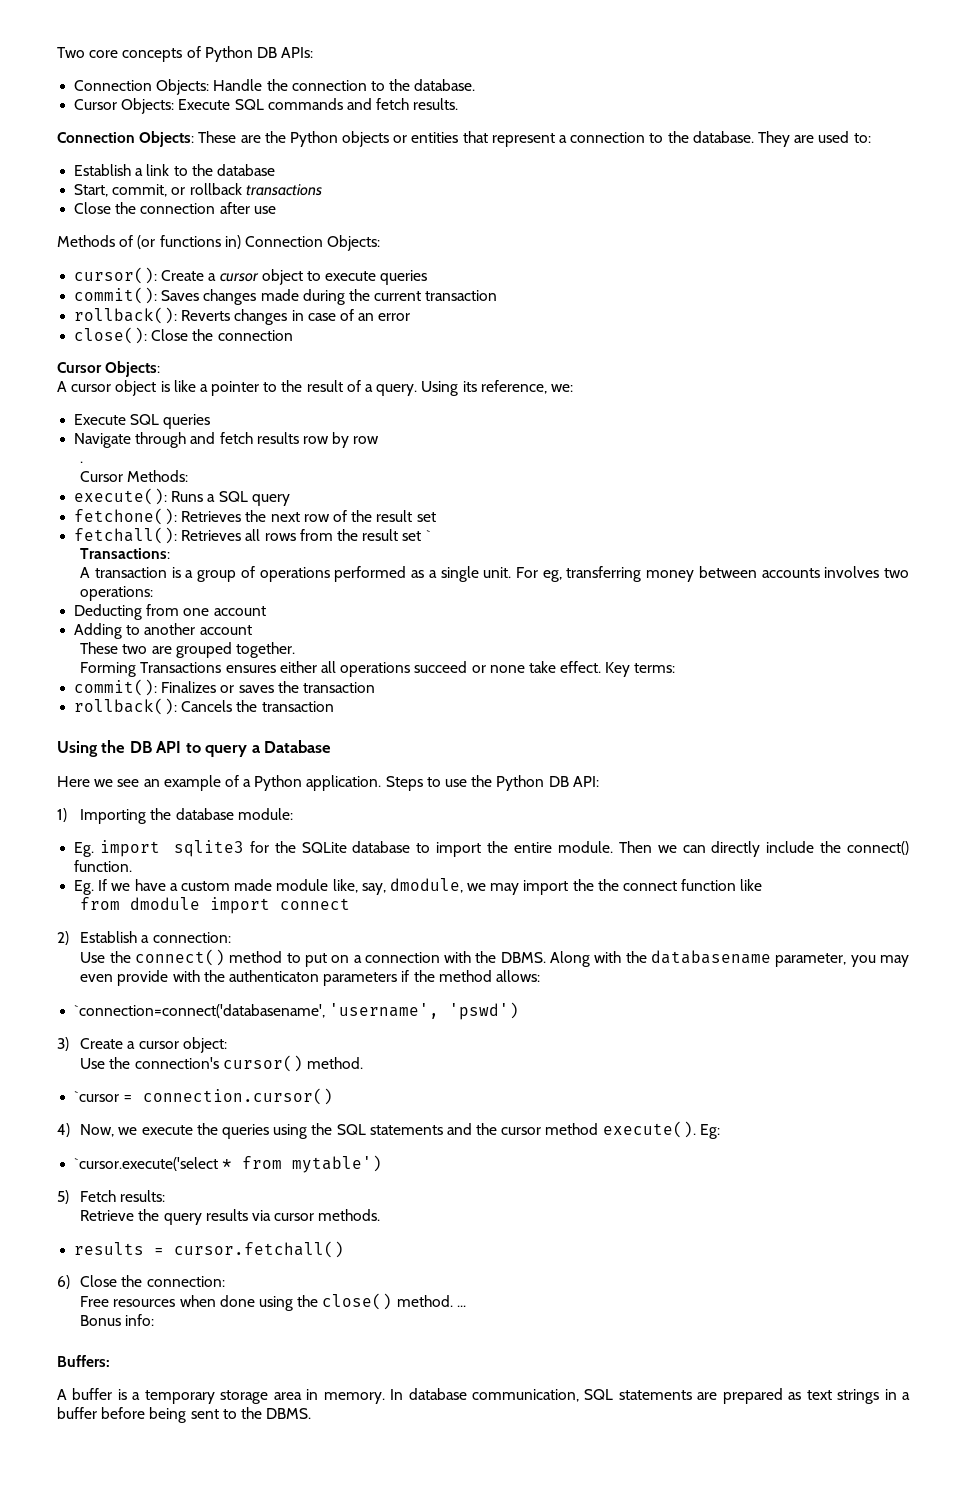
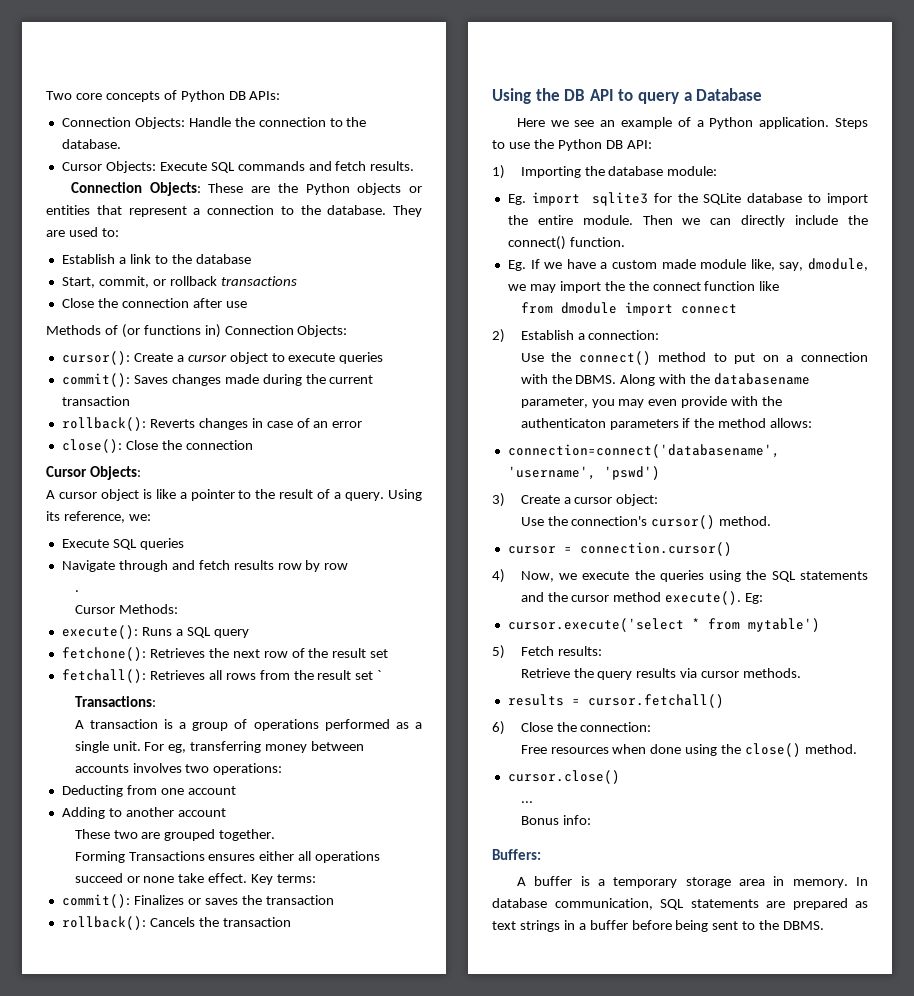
[74,1004,326,1018] `connection=connect('databasename', -> [507,444,780,458] connection=connect('databasename',
[74,1091,120,1102] `cursor -> [507,546,556,554] cursor
[74,1157,219,1171] `cursor.execute('select -> [507,618,684,632] cursor.execute('select
(453, 1301) none -> [507,770,620,784] // cursor.close() //

